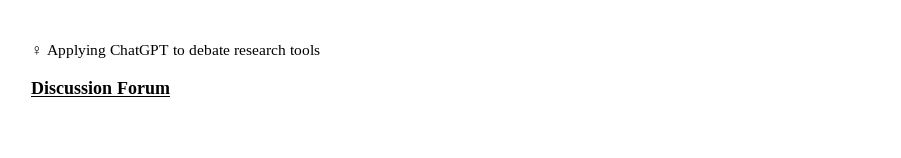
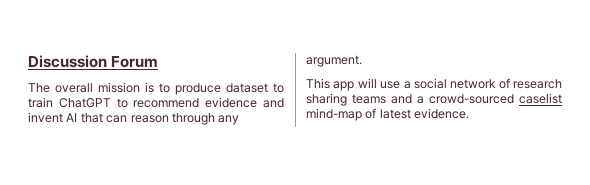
[31,45,321,58] [31,81,170,94] ♀ Applying ChatGPT to debate research tools // Discussion Forum -> [28,55,159,68] [28,82,284,95] [28,97,284,108] [28,112,240,125] [306,55,362,67] [306,78,562,91] [306,93,562,106] [306,108,470,121] Discussion Forum // The overall mission is to produce dataset to train ChatGPT to recommend evidence and invent AI that can reason through any argument. // This app will use a social network of research sharing teams and a crowd-sourced caselist mind-map of latest evidence.

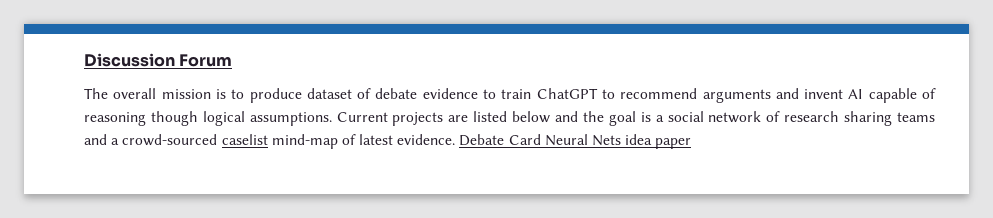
(268, 88) none -> [357,88,478,99] of debate evidence
[205,97,258,108] evidence -> [702,89,771,103] arguments
[80,113,240,125] [306,55,362,67] [306,78,401,91] that can reason through any argument. // This app will use -> [868,88,936,103] [84,111,651,126] capable of reasoning though logical assumptions. Current projects are listed below and the goal is
(470, 113) none -> [459,134,692,149] Debate Card Neural Nets idea paper

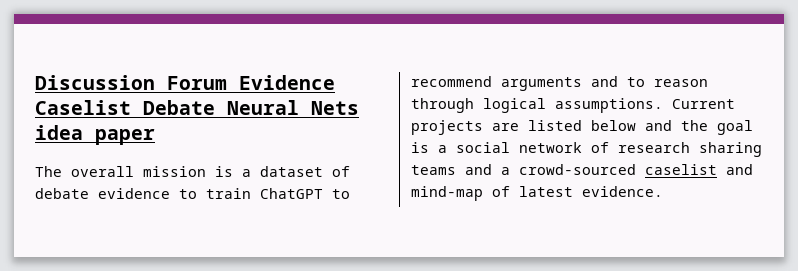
(233, 60) none -> [239,75,335,90] [35,100,359,115] [35,125,155,145] Evidence Caselist Debate Neural Nets idea paper
[231,88,302,103] to produce -> [242,169,251,177] a
[804,88,936,103] [84,111,198,126] invent AI capable of reasoning though -> [627,77,708,87] [411,98,474,113] to reason through
(268, 139) none -> [726,164,753,175] and
[459,134,692,149] Debate Card Neural Nets idea paper -> (663, 191) none

